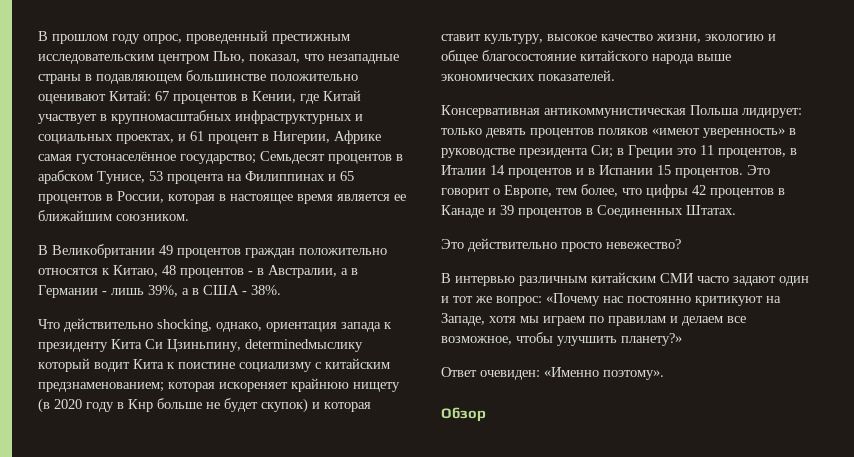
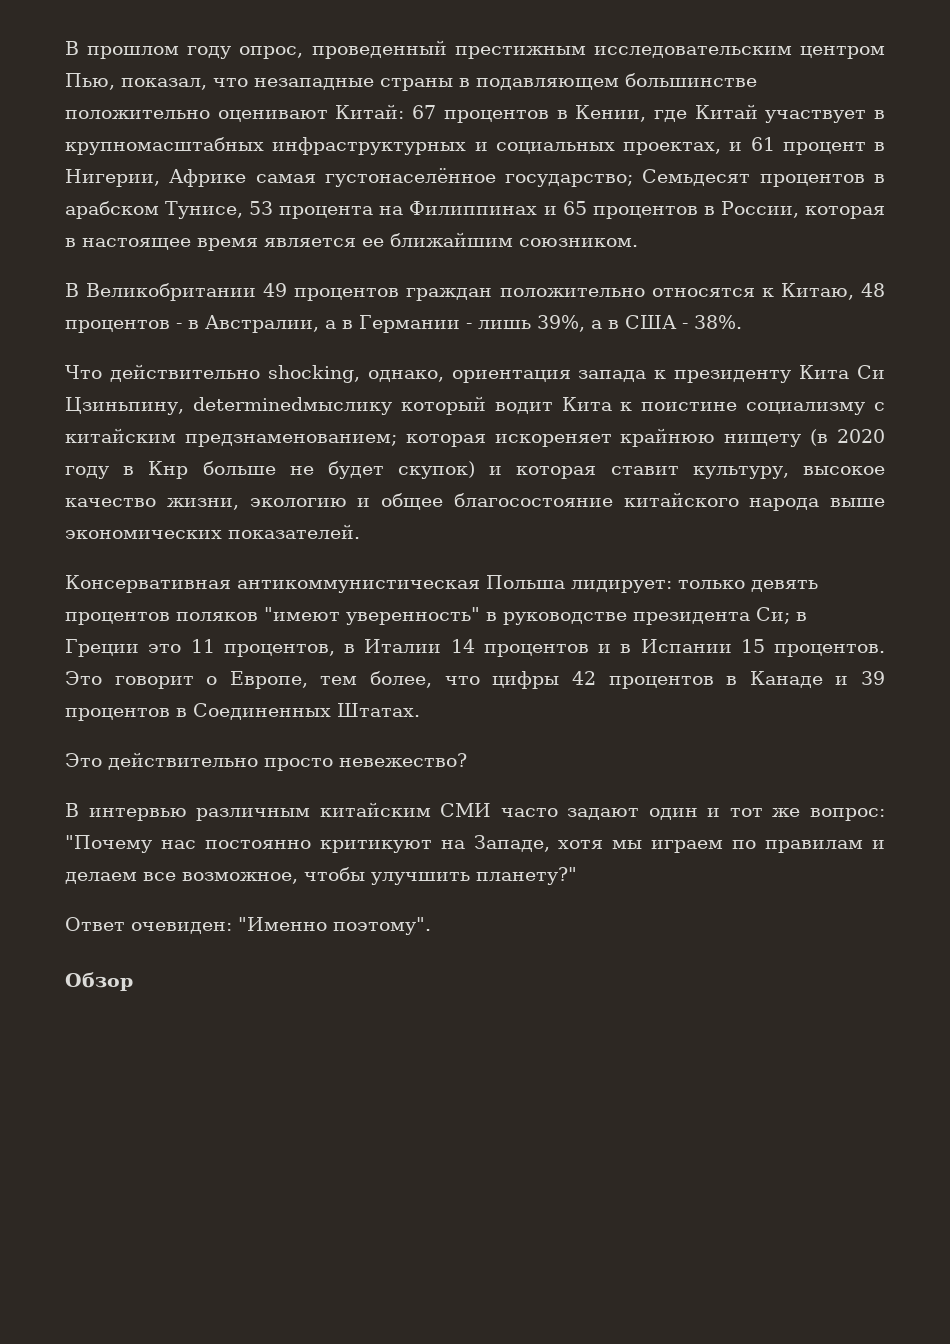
[652,128,785,138] «имеют уверенность» -> [264,607,480,625] "имеют уверенность"
[546,293,600,306] «Почему -> [65,835,152,853] "Почему
[621,333,682,346] планету?» -> [476,867,577,885] планету?"
[544,367,664,380] «Именно поэтому». -> [238,917,431,935] "Именно поэтому".

